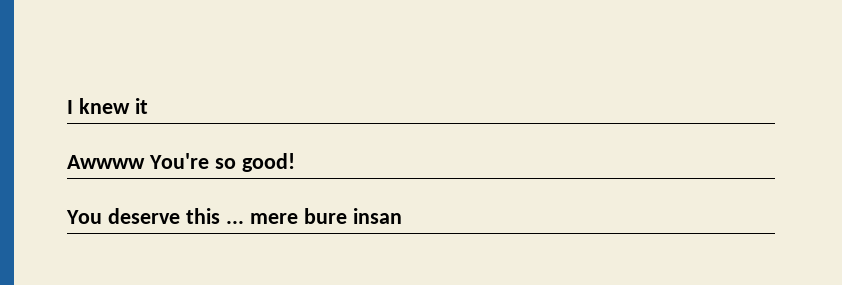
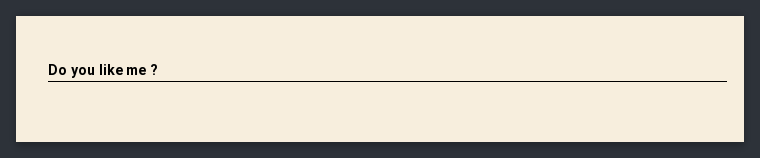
[67,98,148,114] [67,153,295,172] [66,208,402,224] I knew it // Awwww You're so good! // You deserve this ... mere bure insan -> [48,64,159,78] Do you like me ?

